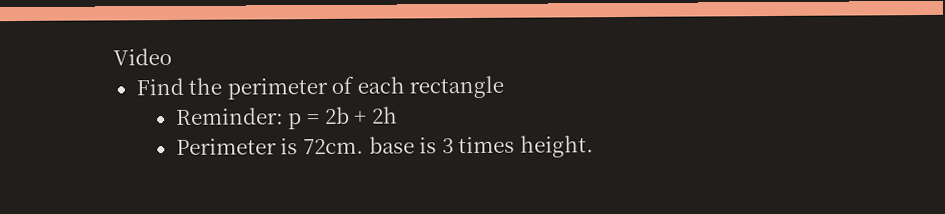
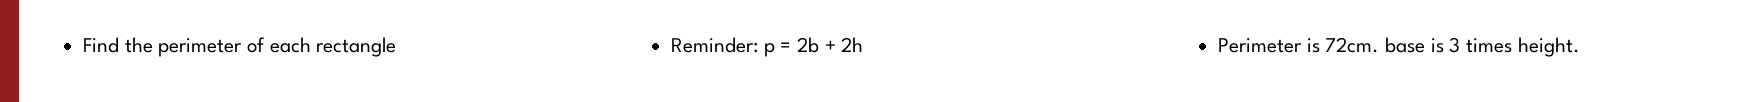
[113,47,172,66] Video // -> (83, 45) none

